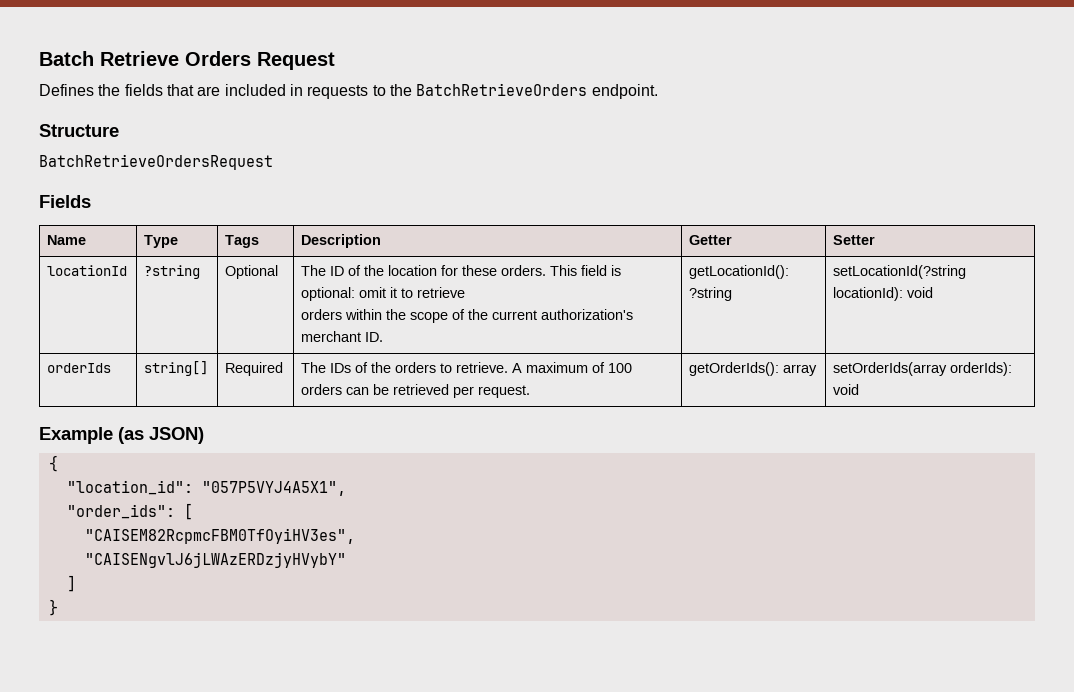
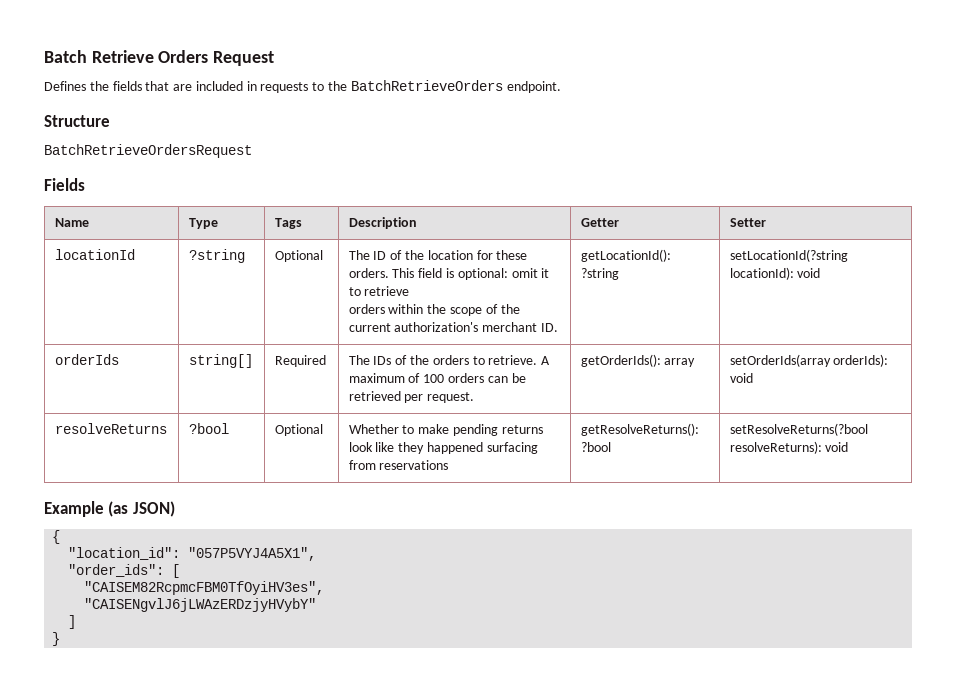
(860, 389) none -> [54,423,167,434] [188,423,229,434] [274,424,323,436] [348,424,543,436] [348,442,538,454] [348,460,449,470] [580,423,699,436] [580,442,611,452] [729,423,868,436] [729,441,849,454] // resolveReturns | ?bool | Optional | Whether to make pending returns look like they happened surfacing from reservations | getResolveReturns(): ?bool | setResolveReturns(?bool resolveReturns): void

